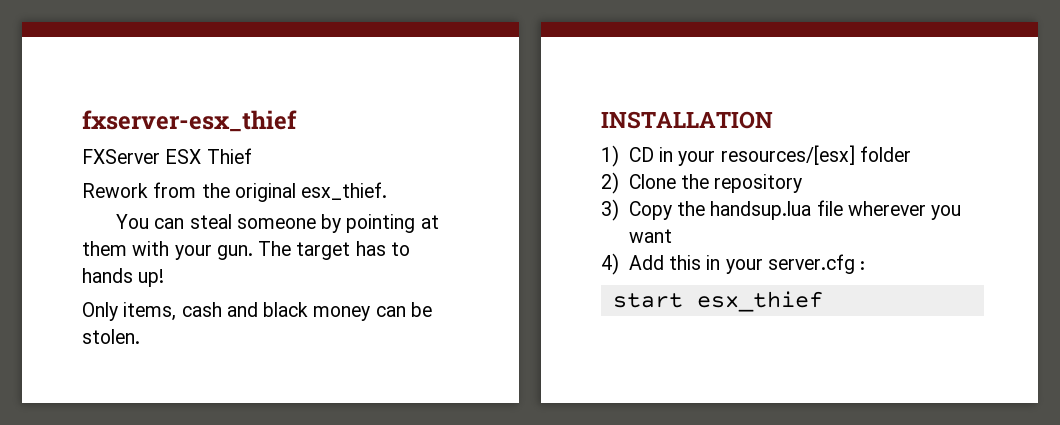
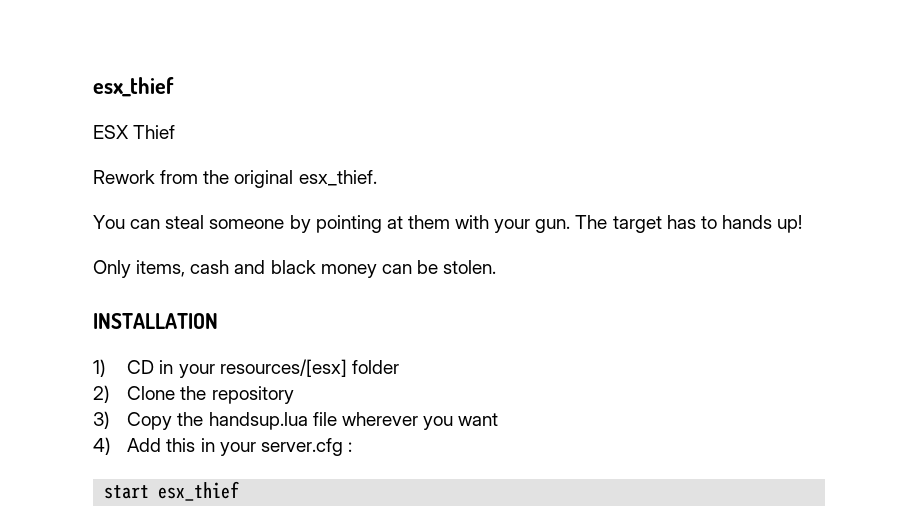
[82,110,297,132] [82,149,160,164] fxserver-esx_thief // FXServer -> [93,77,174,97] esx_thief //

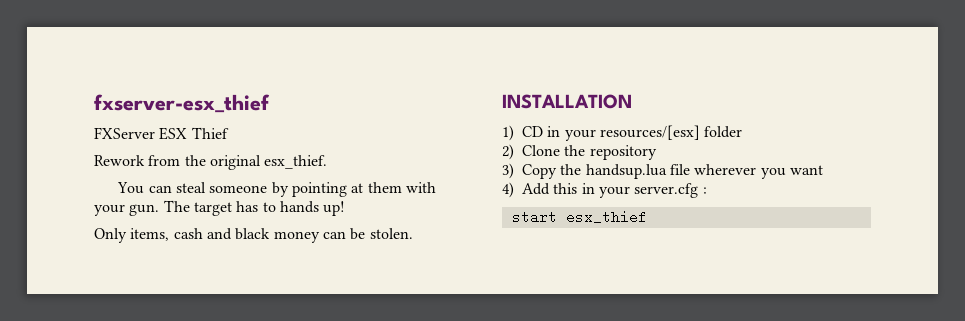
[93,77,174,97] esx_thief // -> [94,94,270,113] [94,127,155,139] fxserver-esx_thief // FXServer

